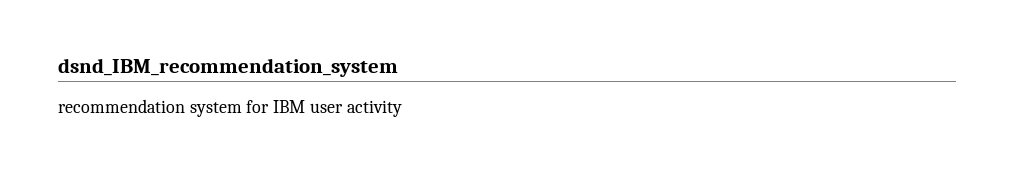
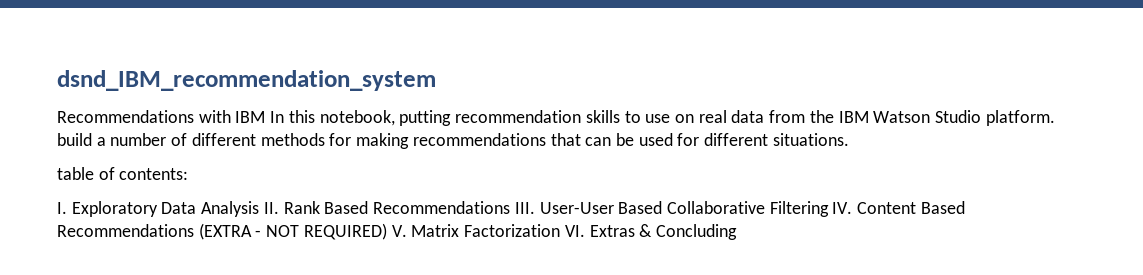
[58,99,402,117] recommendation system for IBM user activity -> [57,110,1055,126] [57,133,849,149] [57,167,189,180] [57,201,965,217] [57,223,737,240] Recommendations with IBM In this notebook, putting recommendation skills to use on real data from the IBM Watson Studio platform. build a number of different methods for making recommendations that can be used for different situations. // table of contents: // I. Exploratory Data Analysis II. Rank Based Recommendations III. User-User Based Collaborative Filtering IV. Content Based Recommendations (EXTRA - NOT REQUIRED) V. Matrix Factorization VI. Extras & Concluding

